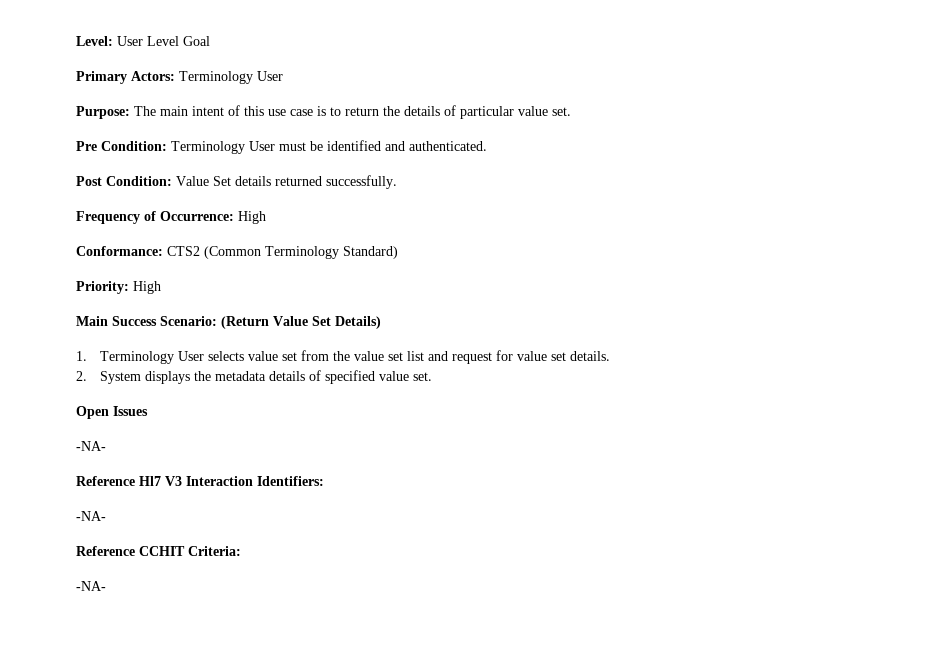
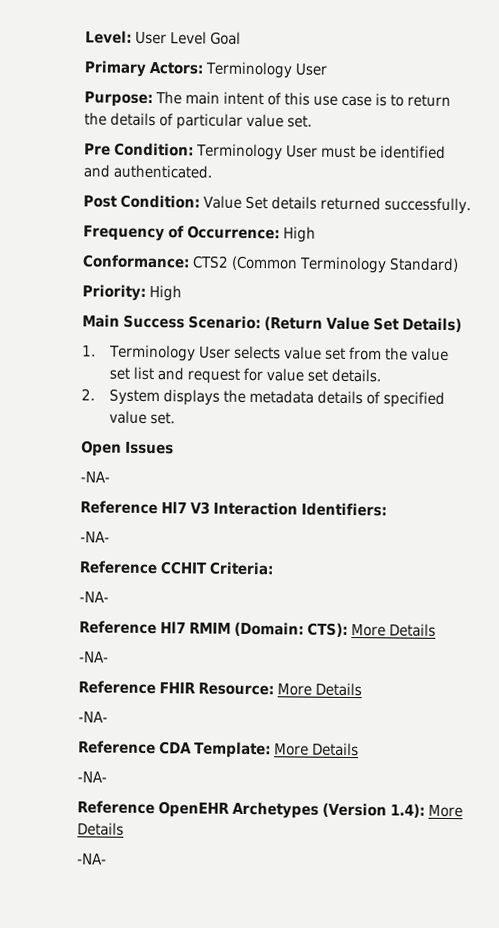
(106, 586) none -> [79,620,436,637] [79,651,109,663] [78,680,362,697] [78,711,108,723] [78,740,359,759] [77,771,107,783] [77,800,463,819] [77,822,124,836] [77,853,107,865] // Reference Hl7 RMIM (Domain: CTS): More Details // -NA- // Reference FHIR Resource: More Details // -NA- // Reference CDA Template: More Details // -NA- // Reference OpenEHR Archetypes (Version 1.4): More Details // -NA-

